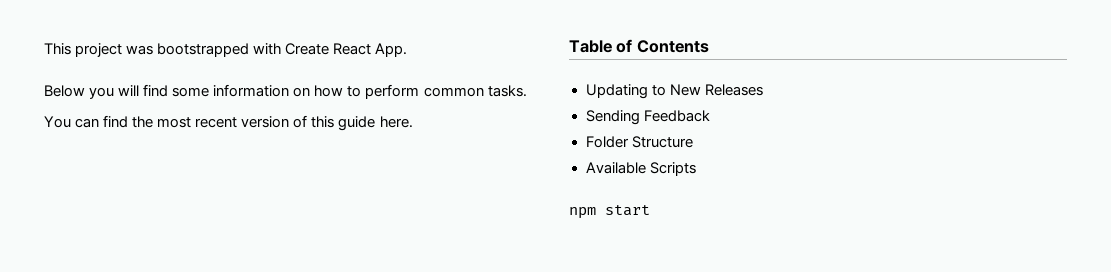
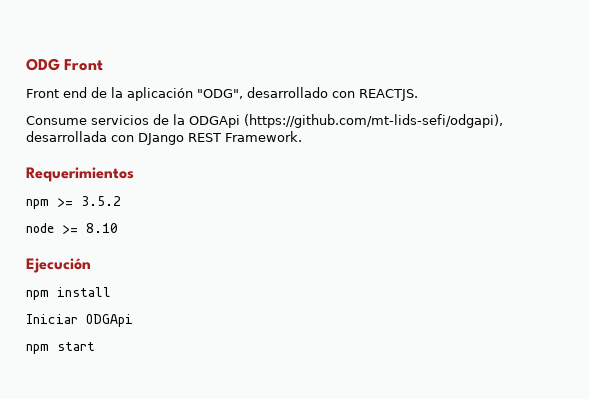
[44,43,408,57] [44,84,527,99] [44,115,413,131] [569,39,709,53] [585,84,763,99] [585,110,710,125] [585,136,693,148] [585,162,696,176] This project was bootstrapped with Create React App. // Below you will find some information on how to perform common tasks. // You can find the most recent version of this guide here. // Table of Contents // Updating to New Releases // Sending Feedback // Folder Structure // Available Scripts -> [26,58,104,71] [26,87,418,101] [26,114,503,128] [26,131,302,145] [26,167,134,182] [26,196,121,209] [26,223,118,234] [26,258,91,273] [26,287,111,300] [26,314,133,327] ODG Front // Front end de la aplicación "ODG", desarrollado con REACTJS. // Consume servicios de la ODGApi (https://github.com/mt-lids-sefi/odgapi), desarrollada con DJango REST Framework. // Requerimientos // npm >= 3.5.2 // node >= 8.10 // Ejecución // npm install // Iniciar ODGApi

